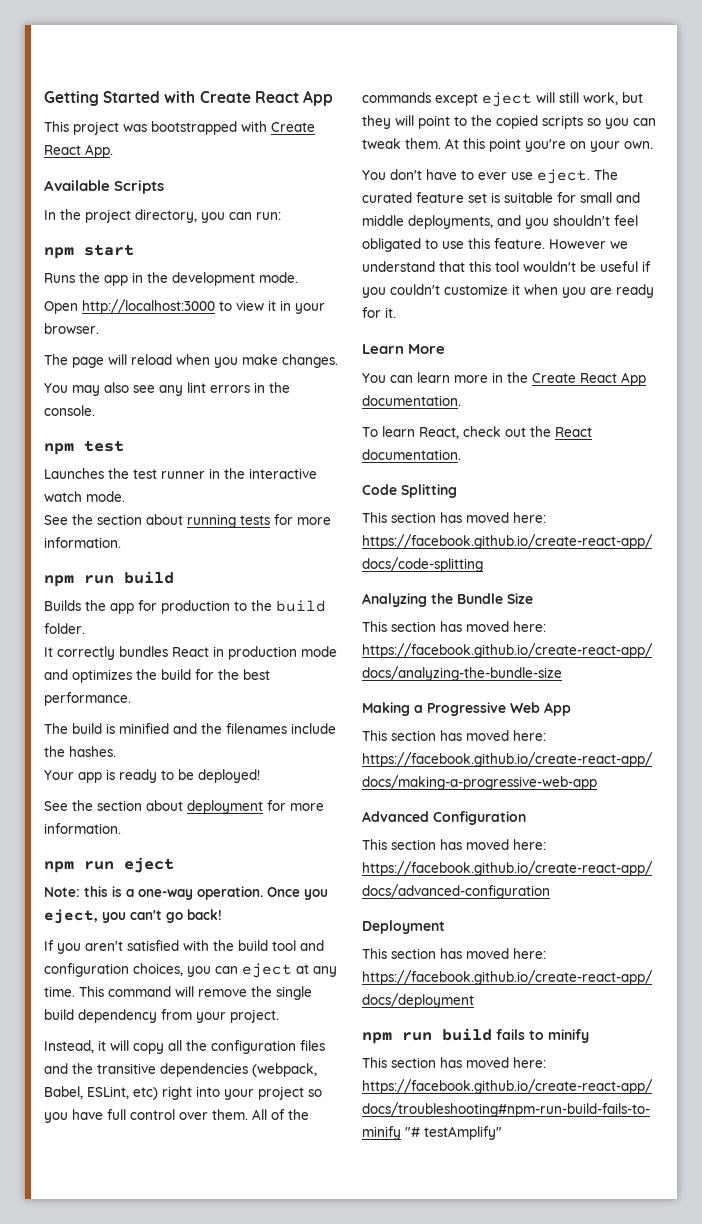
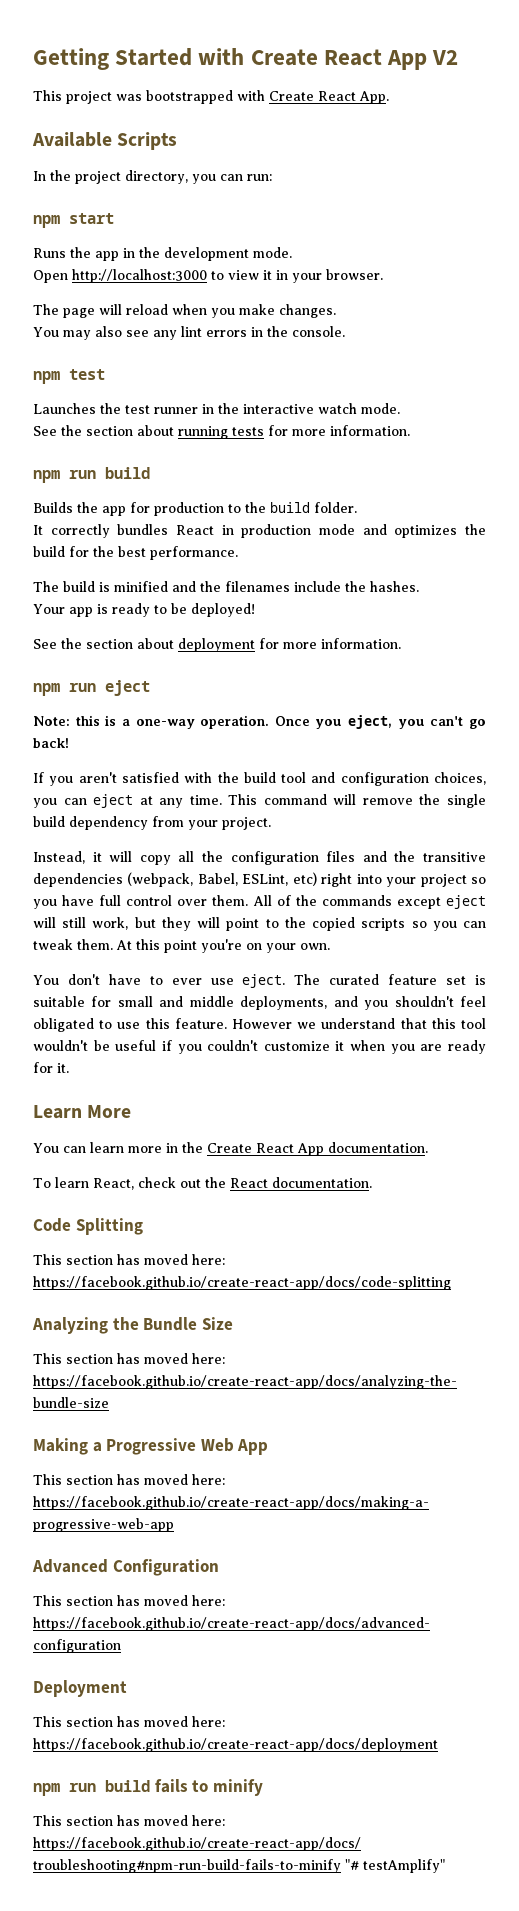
(333, 98) none -> [432,50,459,65] V2

